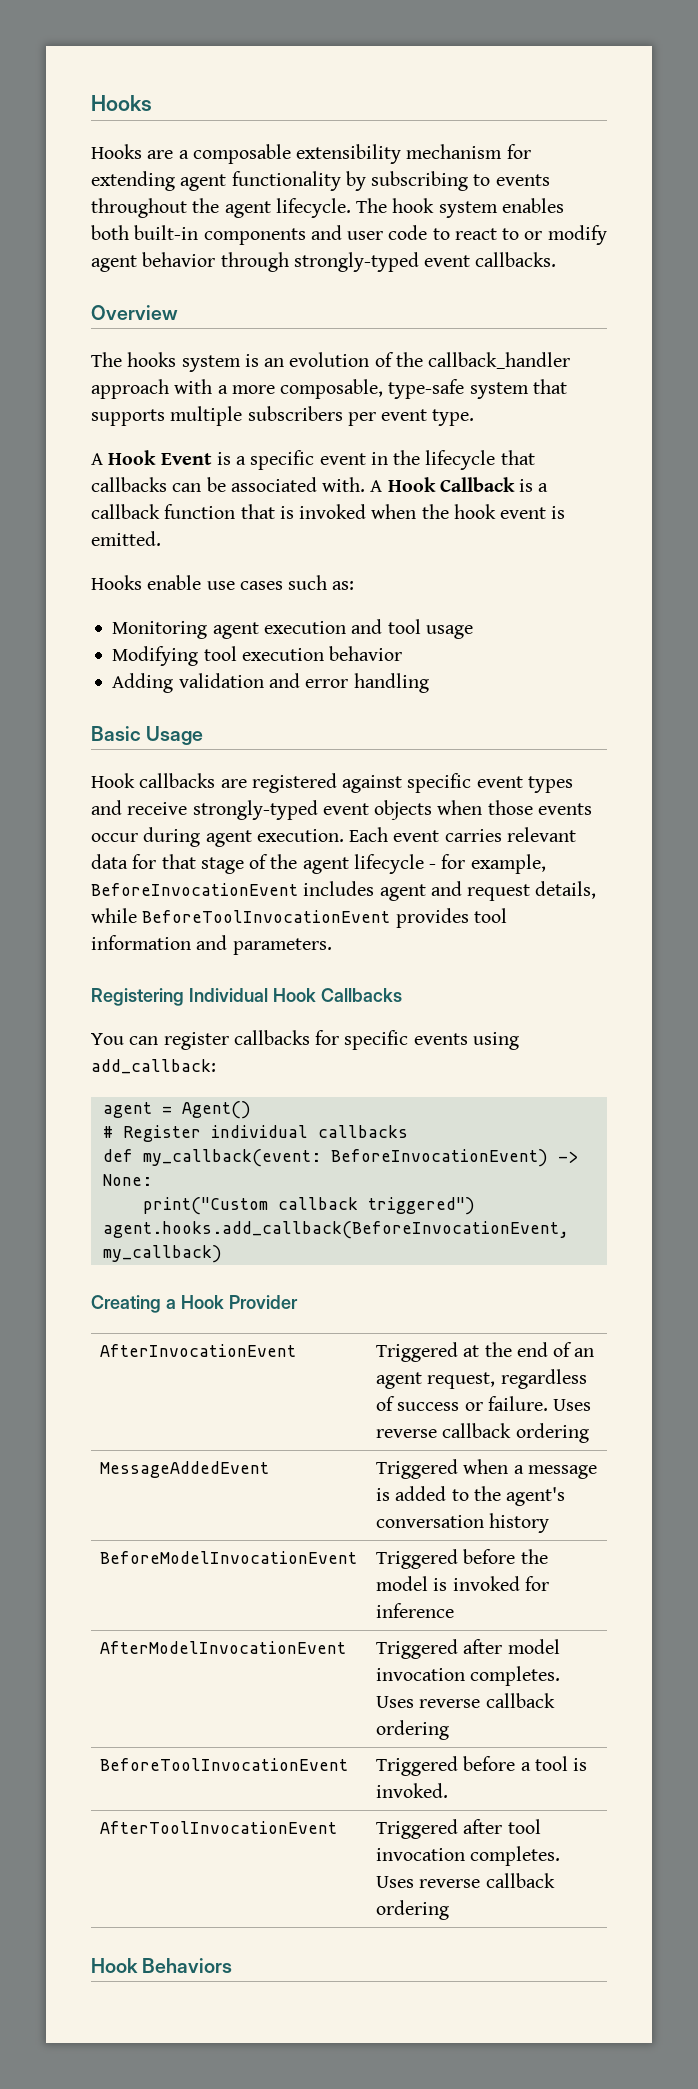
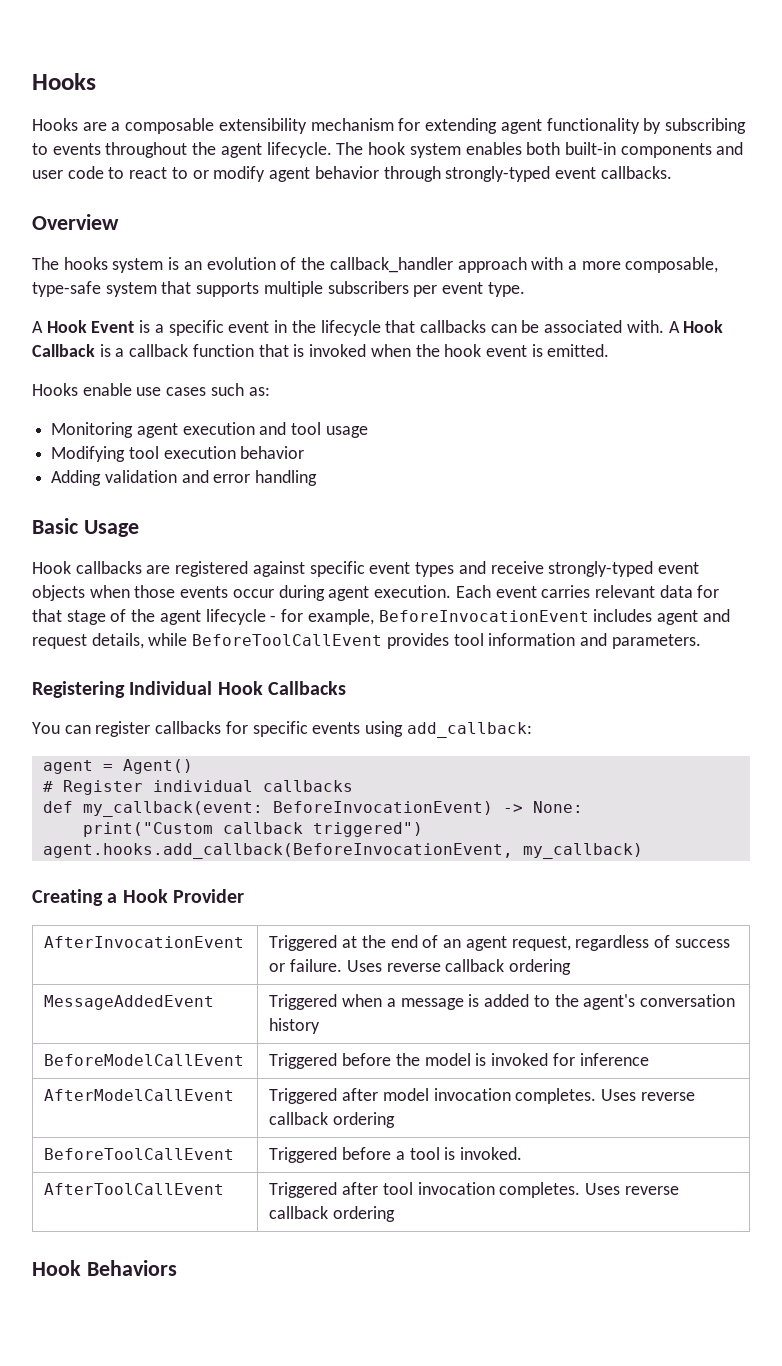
[142,910,391,923] BeforeToolInvocationEvent -> [192,634,383,646] BeforeToolCallEvent
[100,1551,358,1564] BeforeModelInvocationEvent -> [44,1054,245,1066] BeforeModelCallEvent
[100,1641,347,1654] AfterModelInvocationEvent -> [44,1089,235,1101] AfterModelCallEvent
[100,1758,349,1771] BeforeToolInvocationEvent -> [44,1148,235,1160] BeforeToolCallEvent
[100,1821,338,1834] AfterToolInvocationEvent -> [44,1183,225,1195] AfterToolCallEvent

